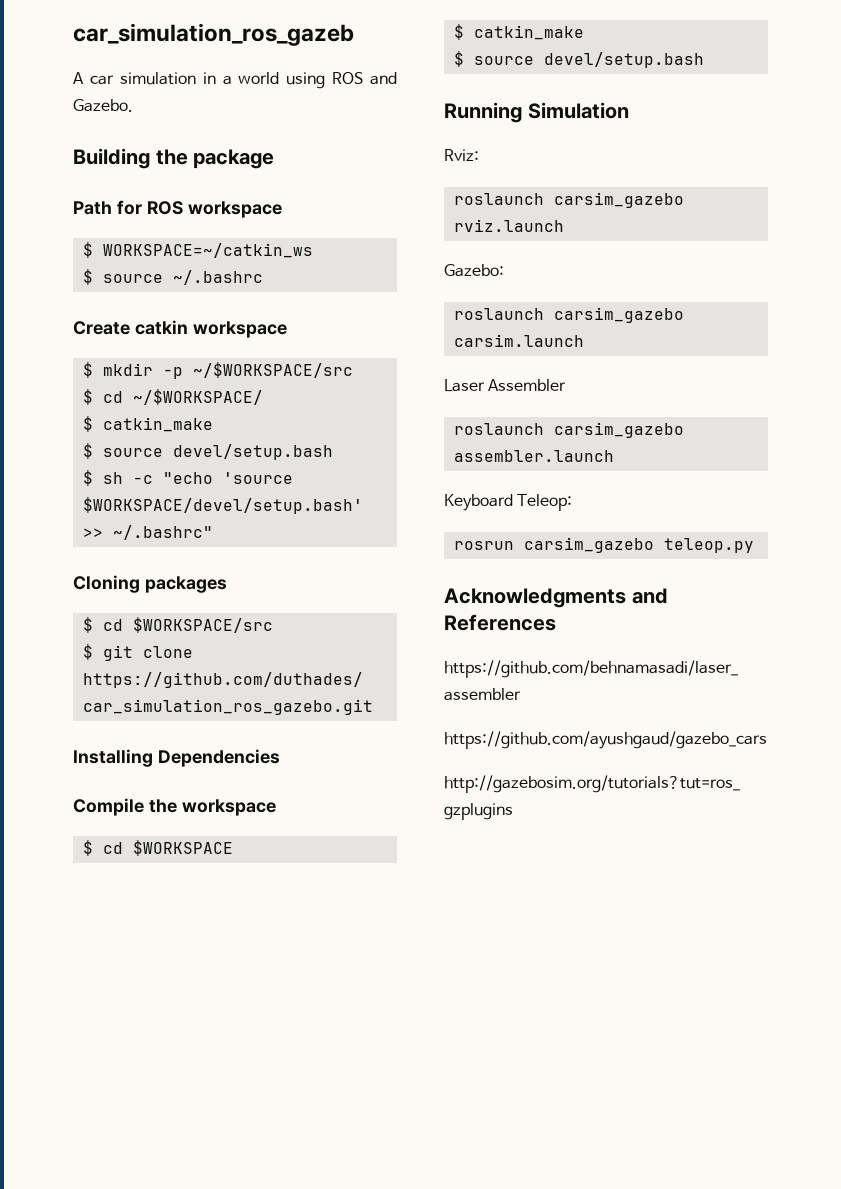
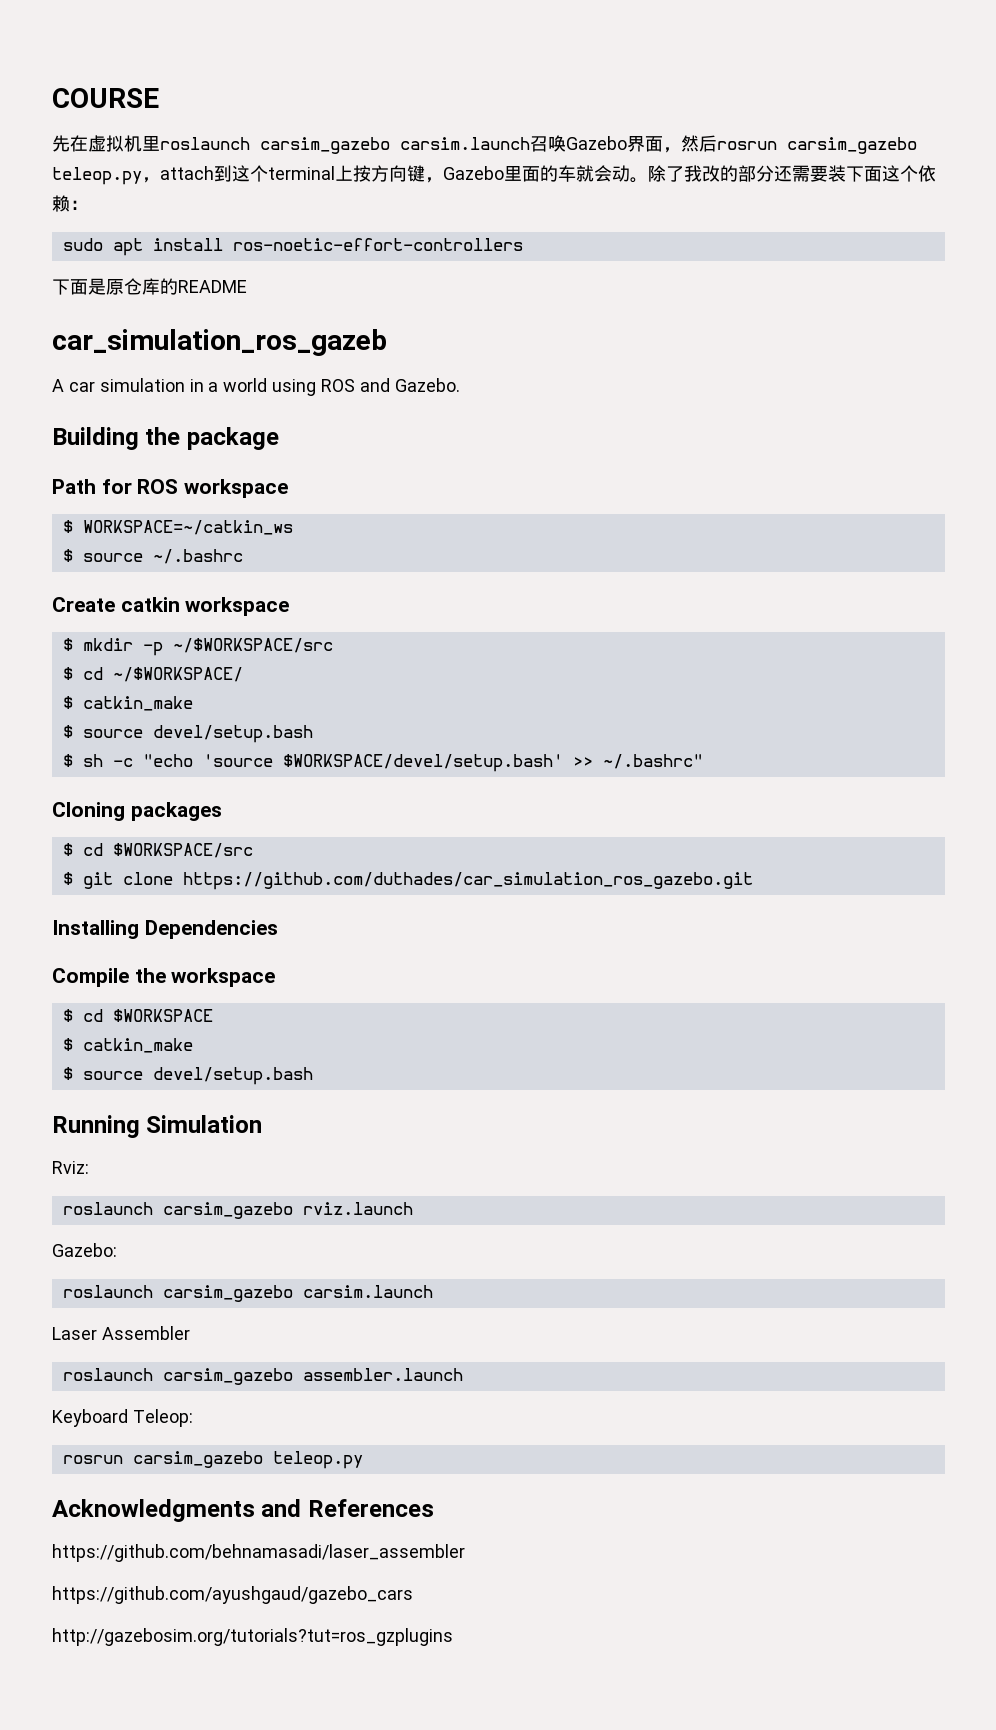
(73, 34) none -> [52,88,159,108] [52,135,917,154] [52,165,936,185] [52,195,88,212] [62,238,523,256] [52,278,247,295] COURSE // 先在虚拟机里roslaunch carsim_gazebo carsim.launch召唤Gazebo界面，然后rosrun carsim_gazebo teleop.py，attach到这个terminal上按方向键，Gazebo里面的车就会动。除了我改的部分还需要装下面这个依赖： // sudo apt install ros-noetic-effort-controllers // 下面是原仓库的README //

